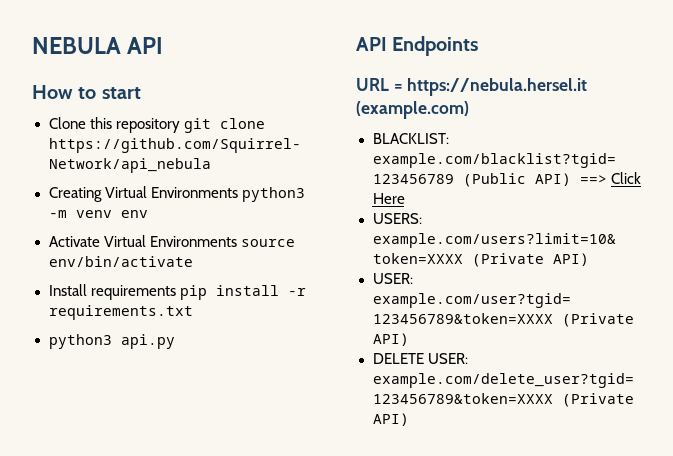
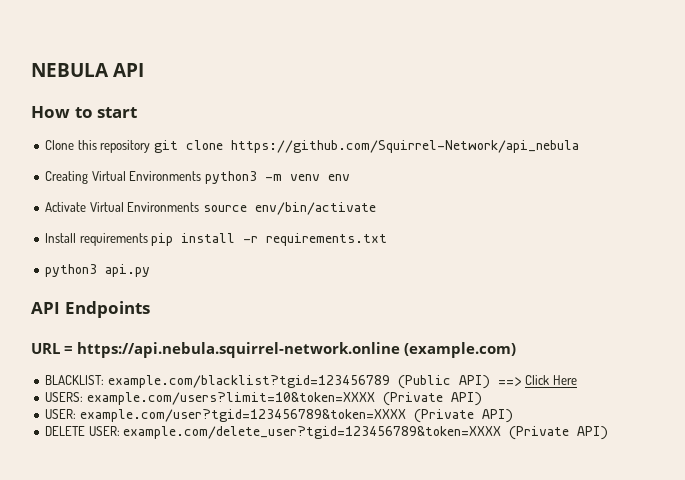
[407,78,588,96] https://nebula.hersel.it -> [77,342,401,358] https://api.nebula.squirrel-network.online

